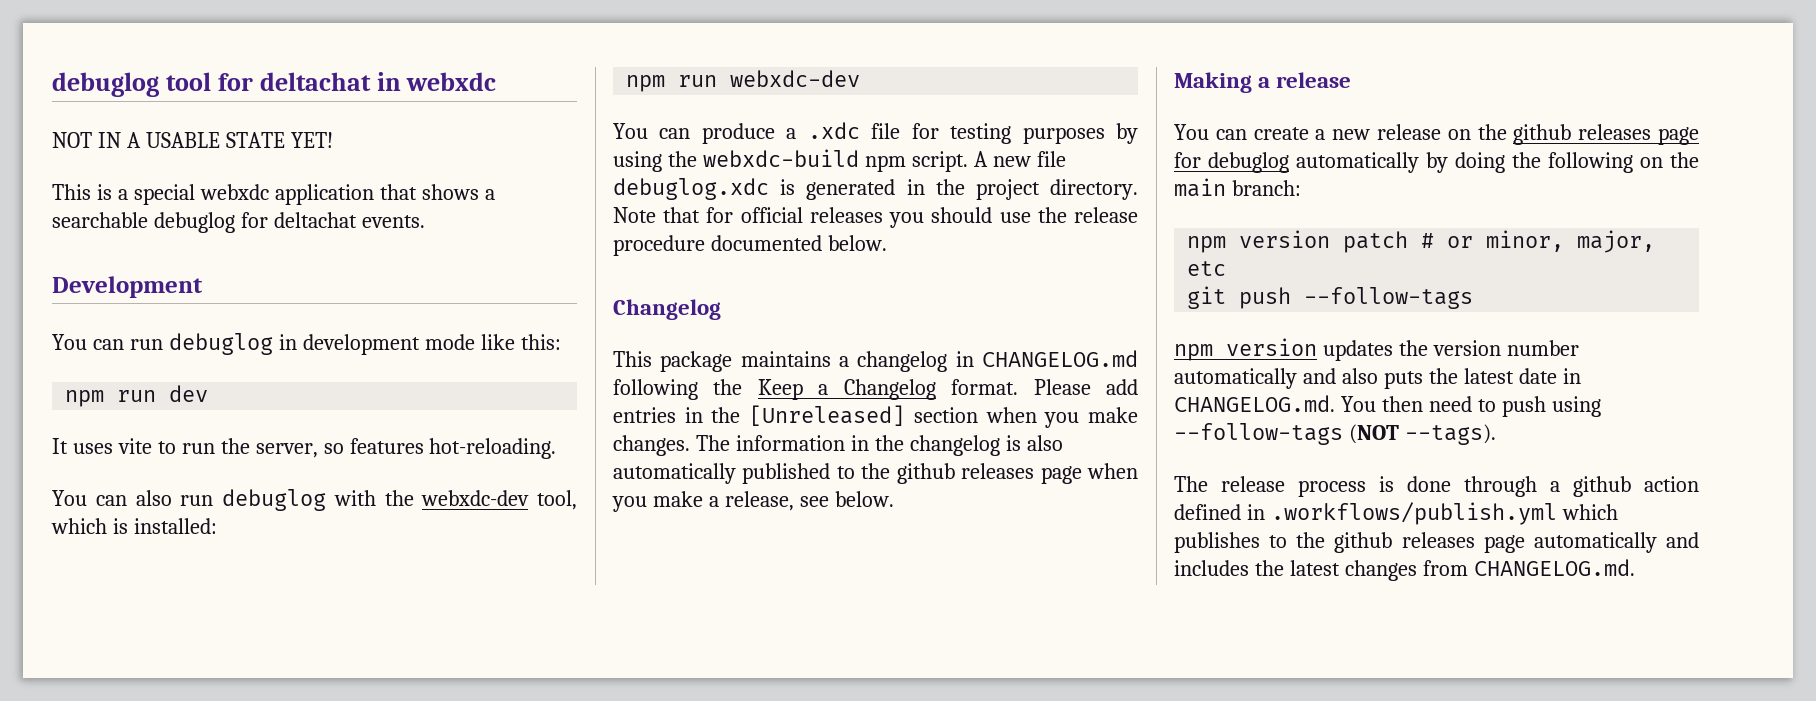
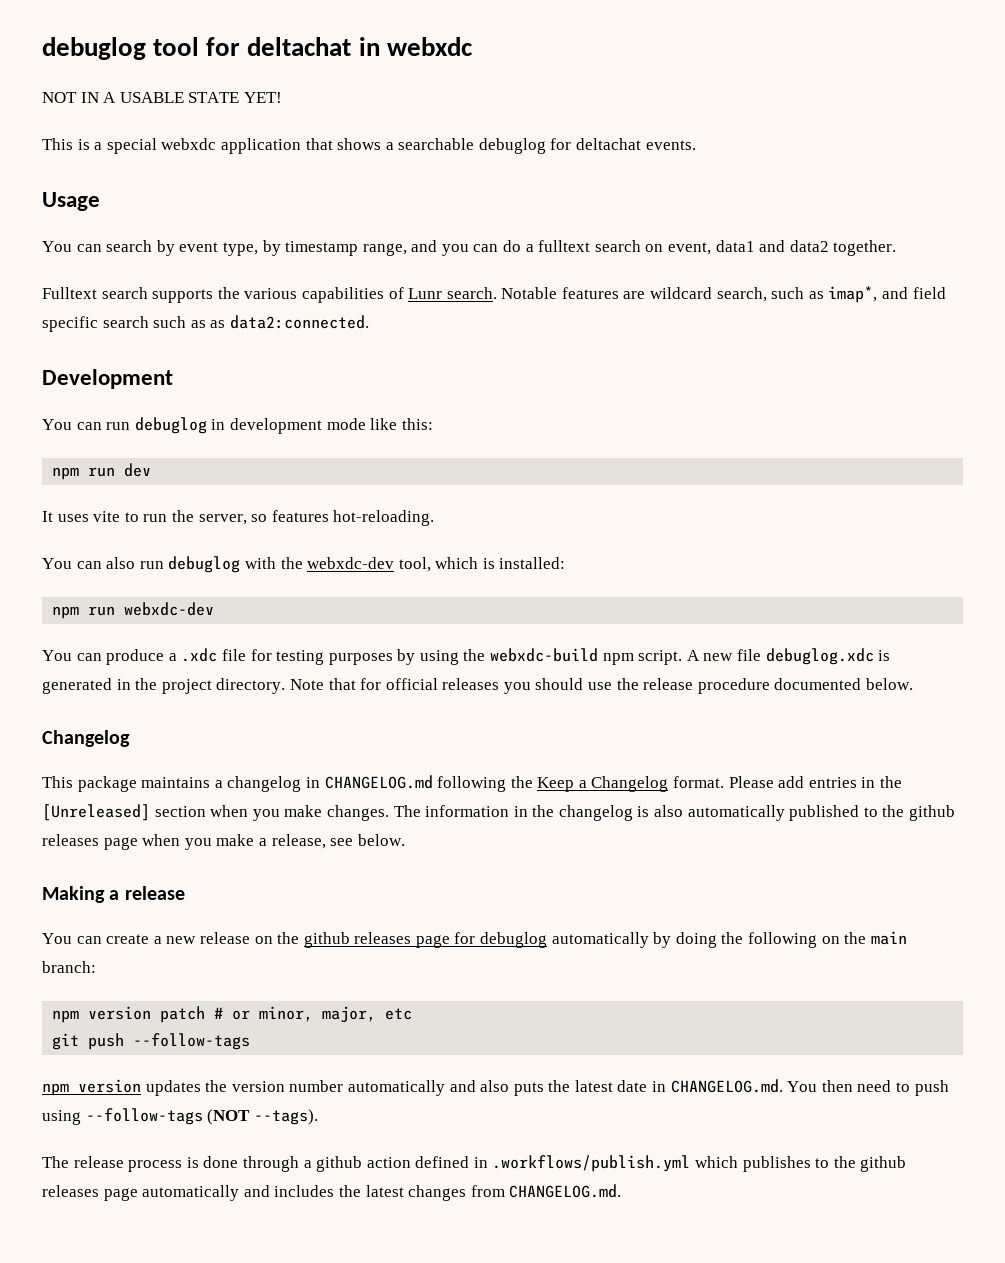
(425, 221) none -> [42,192,100,211] [42,240,897,256] [42,286,946,303] [42,315,369,332] // Usage // You can search by event type, by timestamp range, and you can do a fulltext search on event, data1 and data2 together. // Fulltext search supports the various capabilities of Lunr search. Notable features are wildcard search, such as imap*, and field specific search such as as data2:connected.

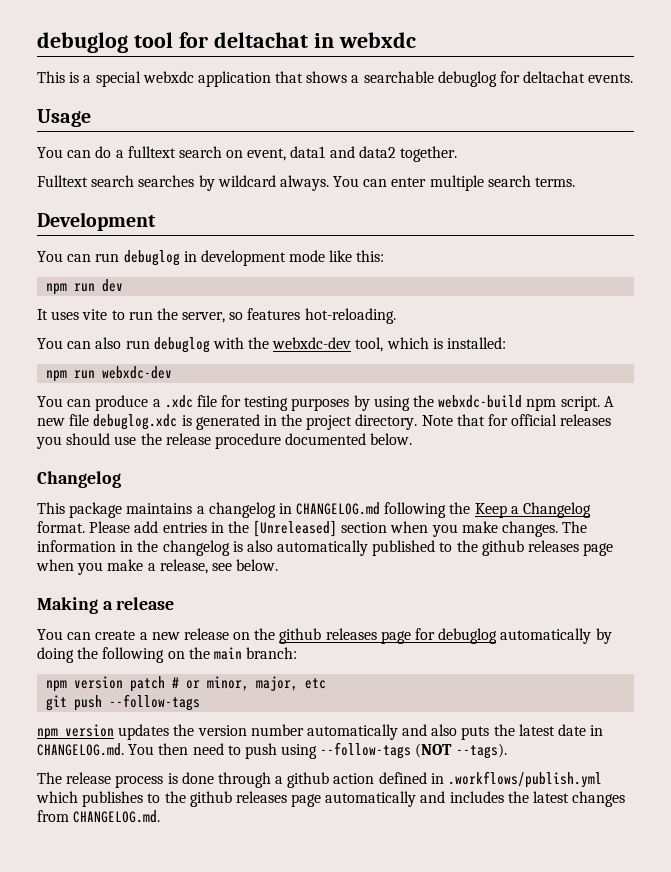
[42,92,282,103] // NOT IN A USABLE STATE YET! -> (416, 40) none
[106,240,499,256] search by event type, by timestamp range, and you can -> (92, 154) none
[152,286,946,303] [42,315,369,332] supports the various capabilities of Lunr search. Notable features are wildcard search, such as imap*, and field specific search such as as data2:connected. -> [138,175,576,191] searches by wildcard always. You can enter multiple search terms.

